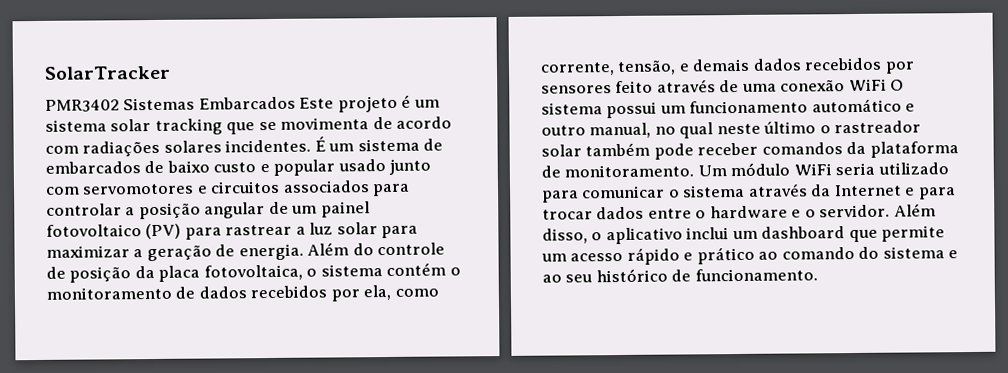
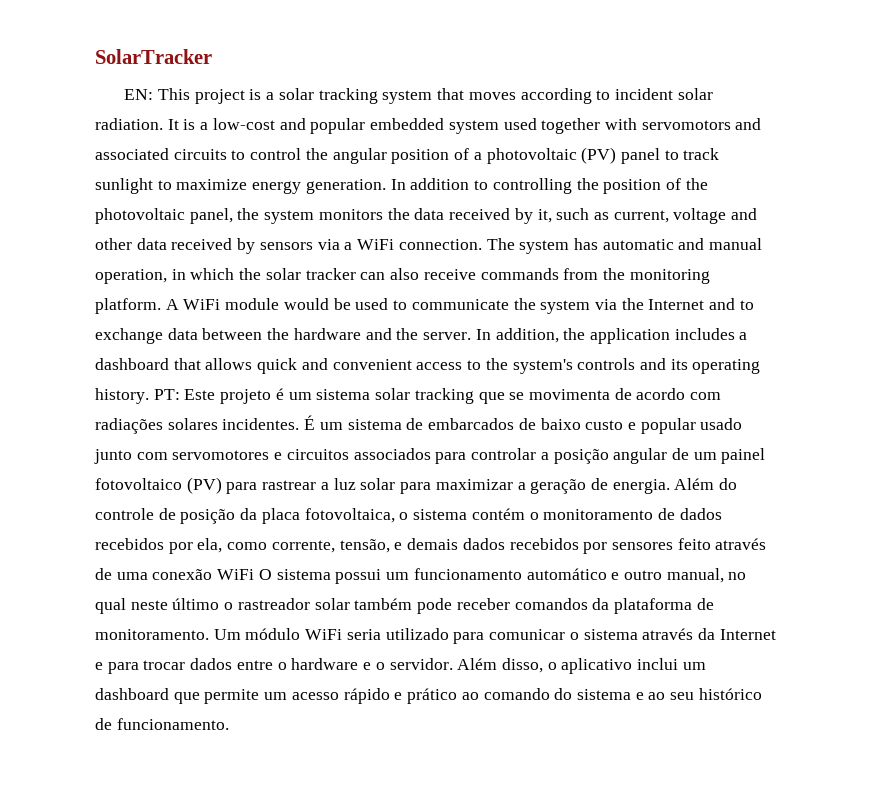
[45,96,296,112] PMR3402 Sistemas Embarcados -> [124,88,713,104] [95,118,762,134] [95,147,720,164] [95,178,708,194] [95,208,758,224] [95,238,763,254] [95,268,710,284] [95,298,754,314] [95,328,748,344] [95,358,761,374] [95,388,180,404] EN: This project is a solar tracking system that moves according to incident solar radiation. It is a low-cost and popular embedded system used together with servomotors and associated circuits to control the angular position of a photovoltaic (PV) panel to track sunlight to maximize energy generation. In addition to controlling the position of the photovoltaic panel, the system monitors the data received by it, such as current, voltage and other data received by sensors via a WiFi connection. The system has automatic and manual operation, in which the solar tracker can also receive commands from the monitoring platform. A WiFi module would be used to communicate the system via the Internet and to exchange data between the hardware and the server. In addition, the application includes a dashboard that allows quick and convenient access to the system's controls and its operating history. PT:

